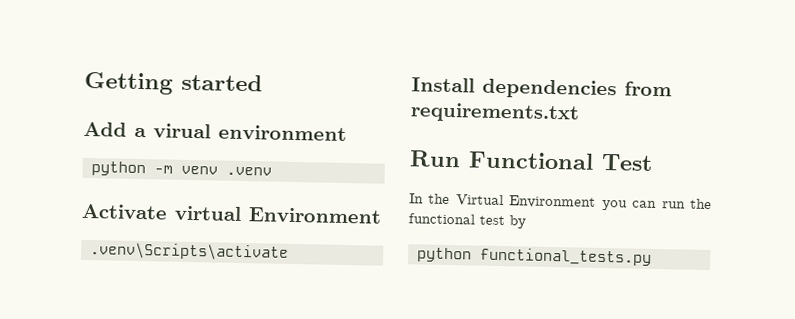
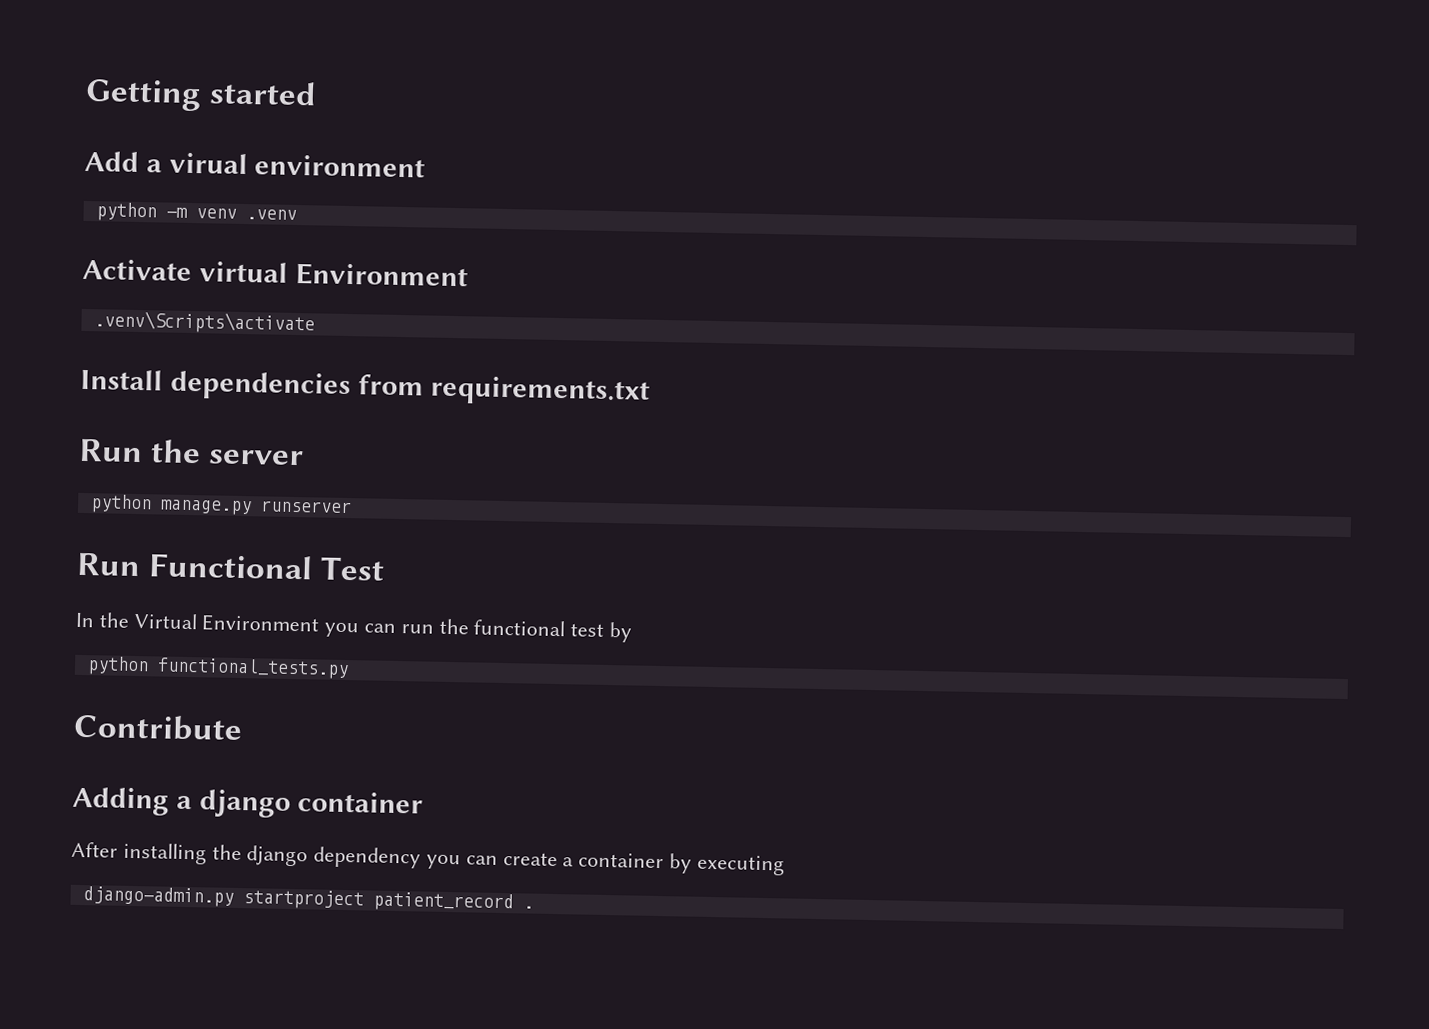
(580, 113) none -> [78,438,305,466] [89,494,352,516] // Run the server // python manage.py runserver
(652, 256) none -> [73,713,243,742] [72,786,424,818] [71,841,785,876] [82,886,534,913] // Contribute // Adding a django container // After installing the django dependency you can create a container by executing // django-admin.py startproject patient_record .

